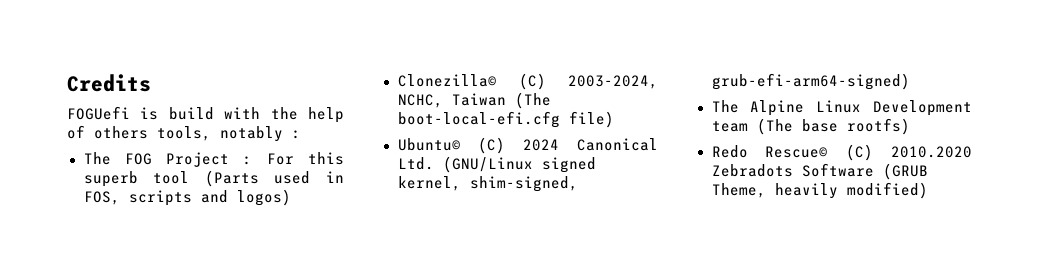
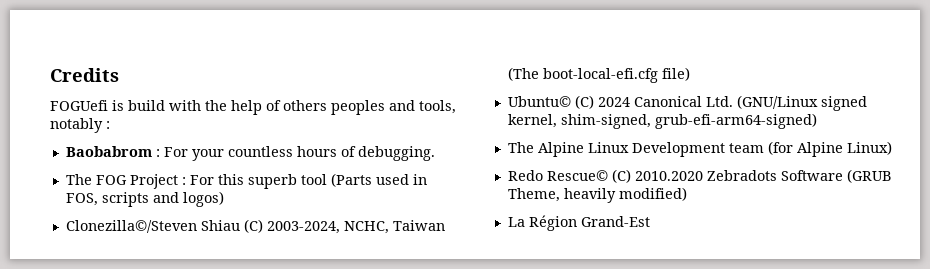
(148, 132) none -> [331,100,415,115] peoples and
(301, 134) none -> [65,146,435,161] // Baobabrom : For your countless hours of debugging.
[397,74,497,87] Clonezilla© -> [65,220,240,233] Clonezilla©/Steven Shiau
[756,118,910,135] (The base rootfs) -> [767,141,892,157] (for Alpine Linux)
(928, 190) none -> [507,215,650,231] // La Région Grand-Est

